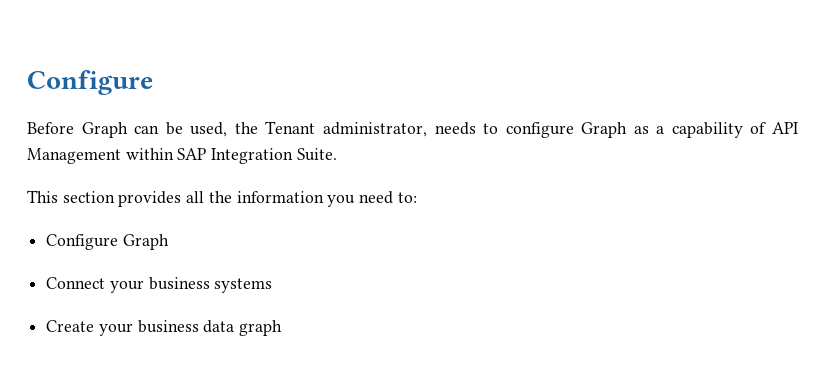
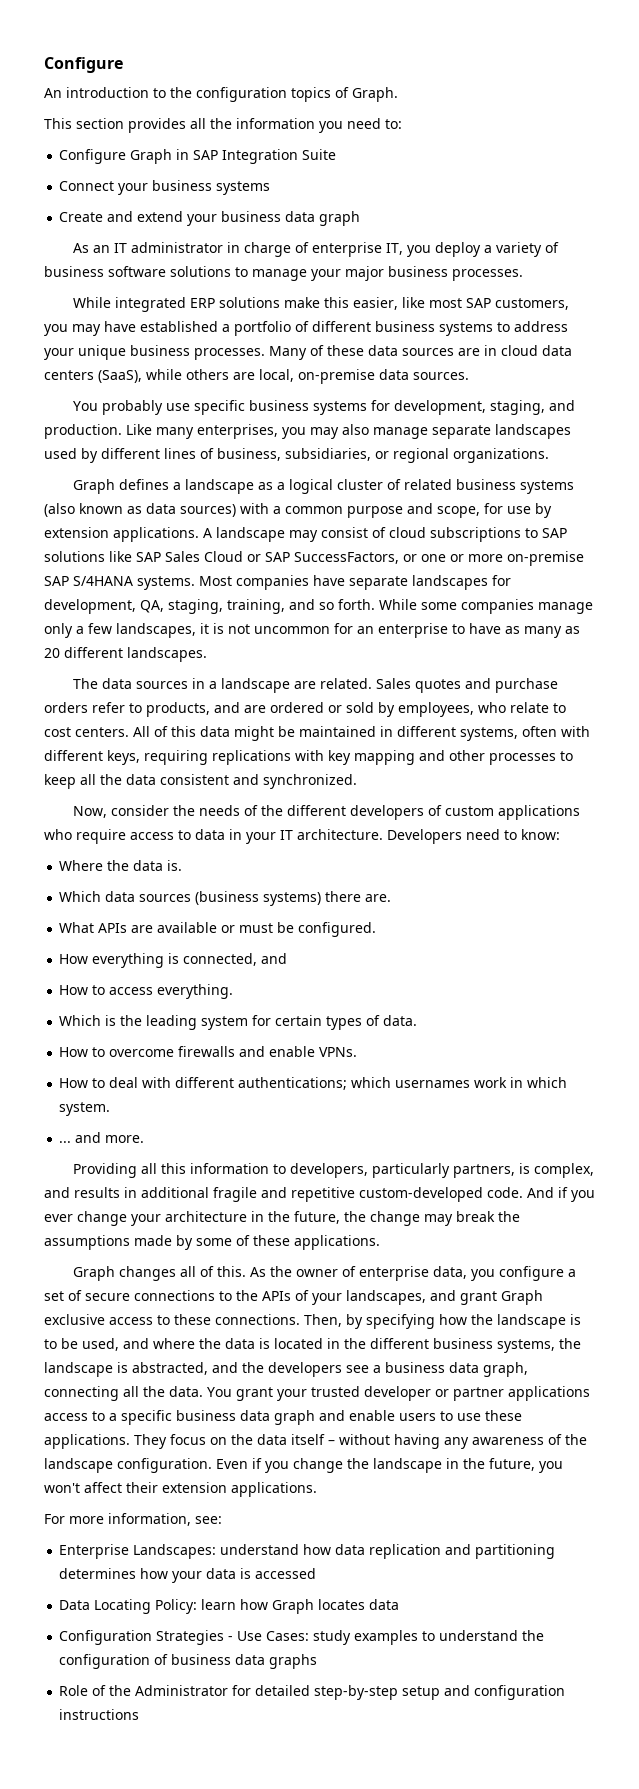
[27,121,798,138] [27,148,337,164] Before Graph can be used, the Tenant administrator, needs to configure Graph as a capability of API Management within SAP Integration Suite. -> [44,87,398,102] An introduction to the configuration topics of Graph.
(169, 242) none -> [176,149,337,164] in SAP Integration Suite
(95, 326) none -> [107,211,184,222] and extend
(283, 328) none -> [73,242,560,257] [44,266,523,281] [73,297,570,312] [44,321,568,336] [44,345,572,360] [44,369,469,384] [73,400,576,415] [44,424,571,439] [44,448,549,463] [73,479,575,494] [44,503,552,518] [44,527,567,542] [44,551,584,566] [44,575,511,590] [44,599,593,614] [44,623,580,638] [44,647,207,662] [73,678,559,693] [44,702,566,717] [44,726,590,741] [44,750,573,765] [44,774,357,789] [73,805,581,820] [44,829,560,844] [59,860,183,871] [59,891,392,906] [59,922,377,937] [59,953,288,968] [59,984,234,999] [59,1015,418,1030] [59,1046,358,1057] [59,1077,568,1090] [59,1102,111,1116] [59,1132,145,1143] [73,1163,595,1178] [44,1187,595,1202] [44,1211,520,1226] [44,1235,380,1250] [73,1266,577,1281] [44,1290,543,1305] [44,1314,581,1329] [44,1338,581,1353] [44,1362,528,1377] [44,1386,590,1401] [44,1410,522,1425] [44,1434,587,1449] [44,1458,563,1473] [44,1482,317,1497] [44,1513,222,1526] [59,1544,556,1559] [59,1568,317,1583] [59,1599,400,1614] [59,1630,545,1645] [59,1654,318,1669] [59,1685,566,1700] [59,1709,140,1720] // As an IT administrator in charge of enterprise IT, you deploy a variety of business software solutions to manage your major business processes. // While integrated ERP solutions make this easier, like most SAP customers, you may have established a portfolio of different business systems to address your unique business processes. Many of these data sources are in cloud data centers (SaaS), while others are local, on-premise data sources. // You probably use specific business systems for development, staging, and production. Like many enterprises, you may also manage separate landscapes used by different lines of business, subsidiaries, or regional organizations. // Graph defines a landscape as a logical cluster of related business systems (also known as data sources) with a common purpose and scope, for use by extension applications. A landscape may consist of cloud subscriptions to SAP solutions like SAP Sales Cloud or SAP SuccessFactors, or one or more on-premise SAP S/4HANA systems. Most companies have separate landscapes for development, QA, staging, training, and so forth. While some companies manage only a few landscapes, it is not uncommon for an enterprise to have as many as 20 different landscapes. // The data sources in a landscape are related. Sales quotes and purchase orders refer to products, and are ordered or sold by employees, who relate to cost centers. All of this data might be maintained in different systems, often with different keys, requiring replications with key mapping and other processes to keep all the data consistent and synchronized. // Now, consider the needs of the different developers of custom applications who require access to data in your IT architecture. Developers need to know: // Where the data is. // Which data sources (business systems) there are. // What APIs are available or must be configured. // How everything is connected, and // How to access everything. // Which is the leading system for certain types of data. // How to overcome firewalls and enable VPNs. // How to deal with different authentications; which usernames work in which system. // ... and more. // Providing all this information to developers, particularly partners, is complex, and results in additional fragile and repetitive custom-developed code. And if you ever change your architecture in the future, the change may break the assumptions made by some of these applications. // Graph changes all of this. As the owner of enterprise data, you configure a set of secure connections to the APIs of your landscapes, and grant Graph exclusive access to these connections. Then, by specifying how the landscape is to be used, and where the data is located in the different business systems, the landscape is abstracted, and the developers see a business data graph, connecting all the data. You grant your trusted developer or partner applications access to a specific business data graph and enable users to use these applications. They focus on the data itself – without having any awareness of the landscape configuration. Even if you change the landscape in the future, you won't affect their extension applications. // For more information, see: // Enterprise Landscapes: understand how data replication and partitioning determines how your data is accessed // Data Locating Policy: learn how Graph locates data // Configuration Strategies - Use Cases: study examples to understand the configuration of business data graphs // Role of the Administrator for detailed step-by-step setup and configuration instructions

